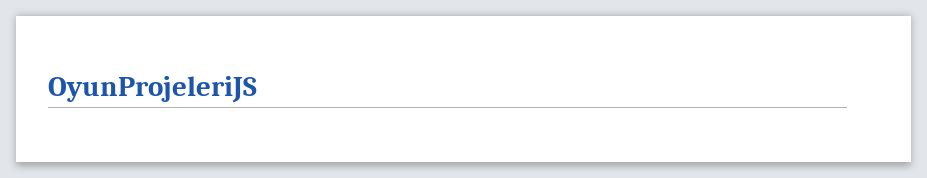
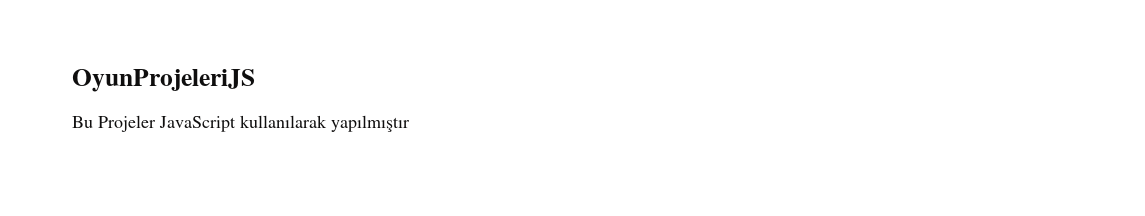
(257, 89) none -> [72,115,410,132] // Bu Projeler JavaScript kullanılarak yapılmıştır

